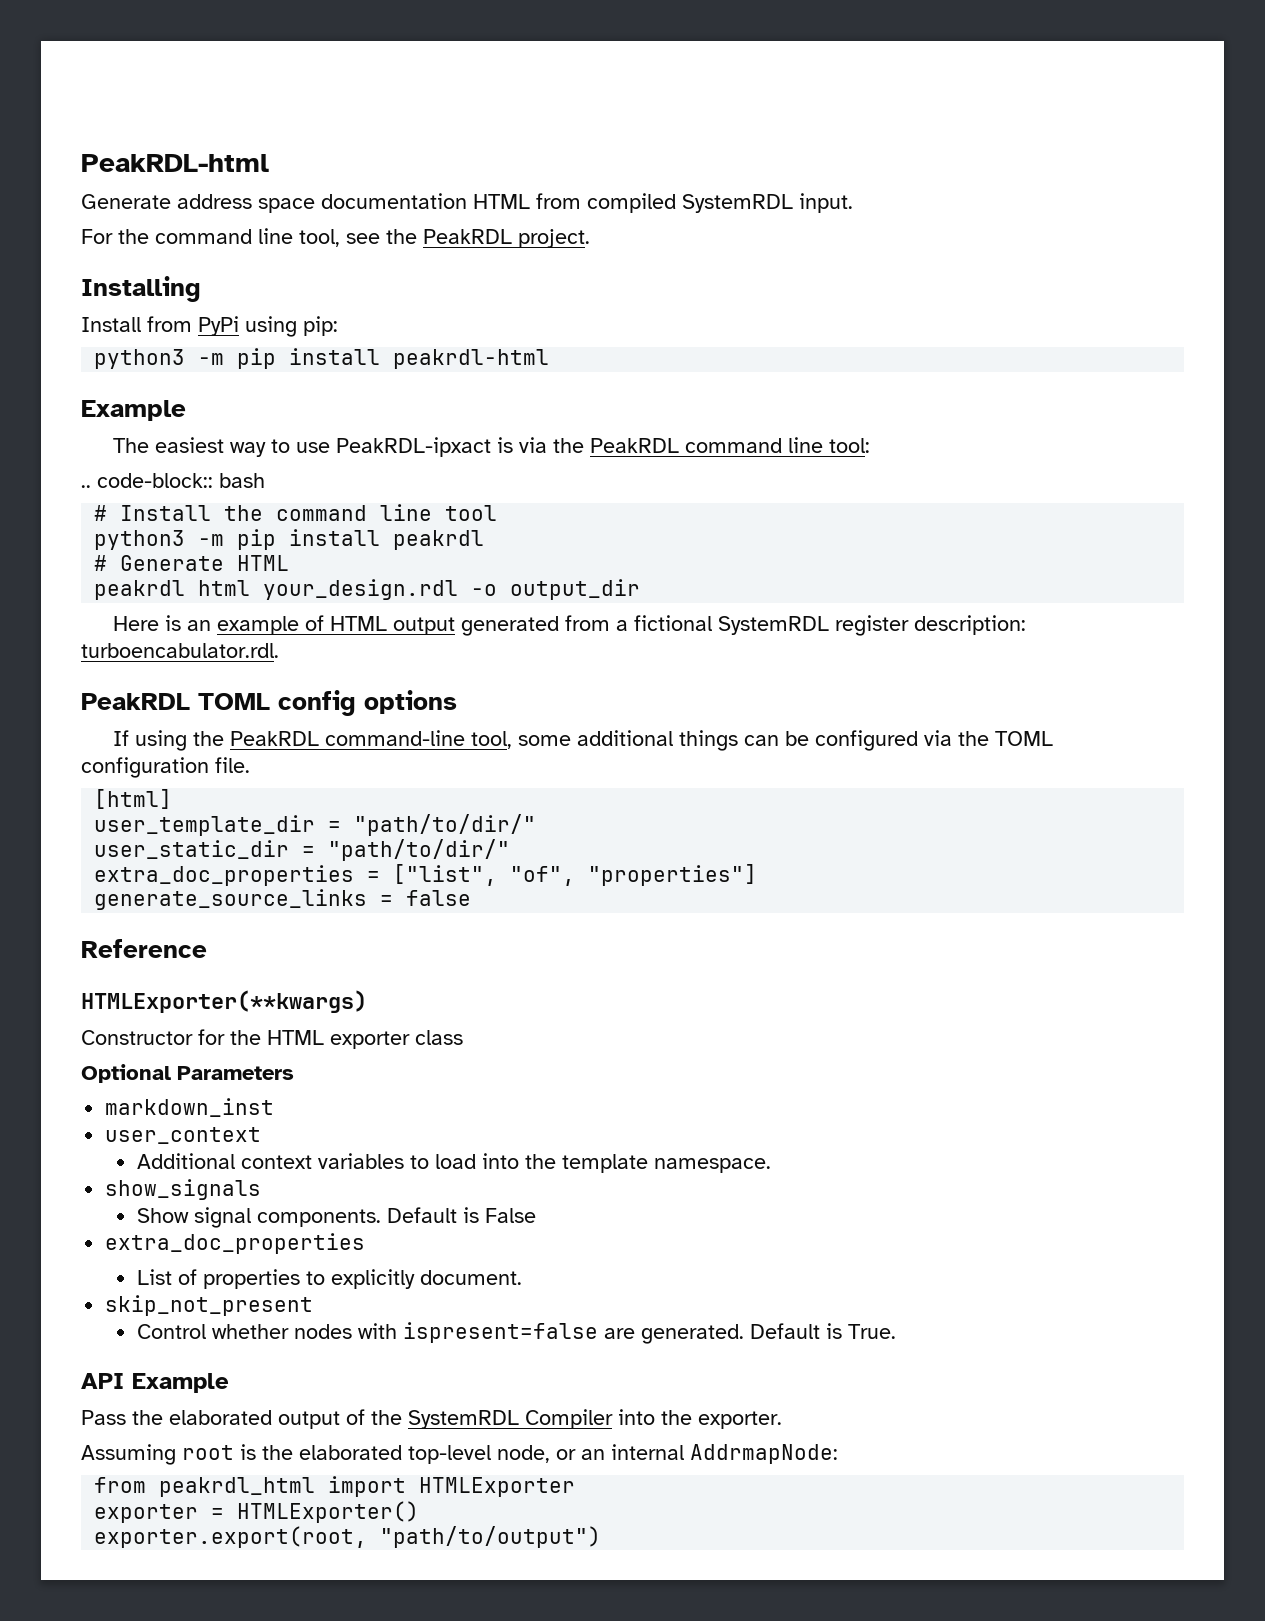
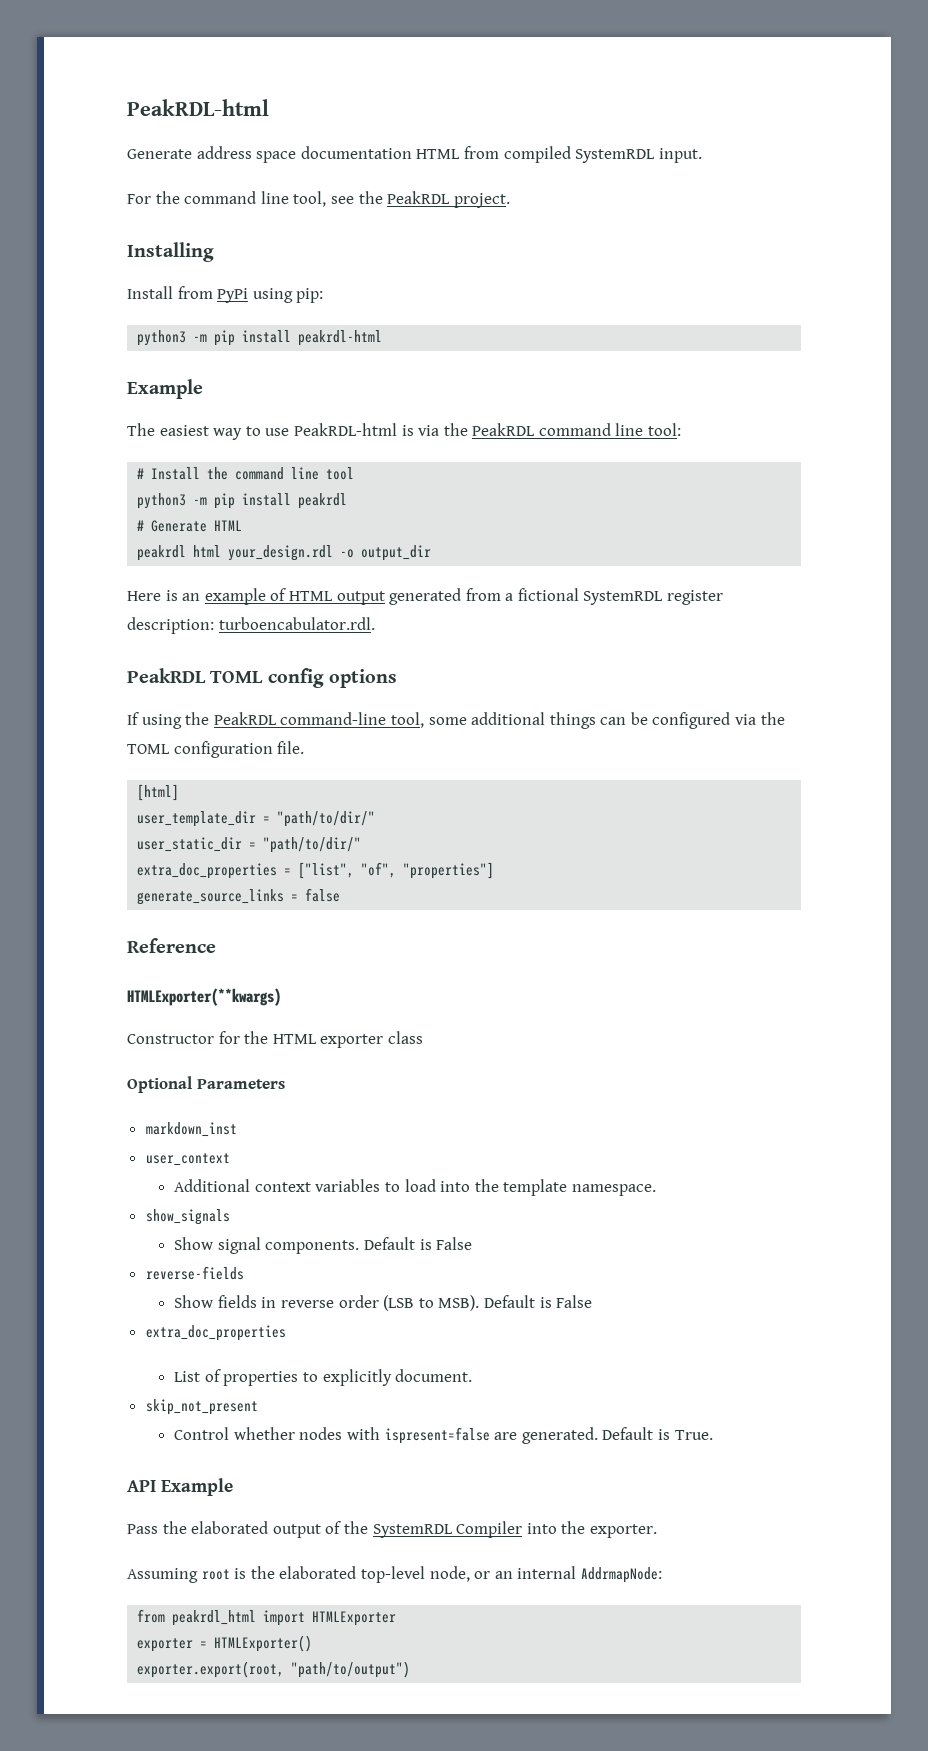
[336,437,492,457] PeakRDL-ipxact -> [293,423,397,436] PeakRDL-html
[81,473,265,488] // .. code-block:: bash -> (682, 429) none
(537, 1215) none -> [145,1266,244,1280] [174,1295,593,1311] // reverse-fields // Show fields in reverse order (LSB to MSB). Default is False

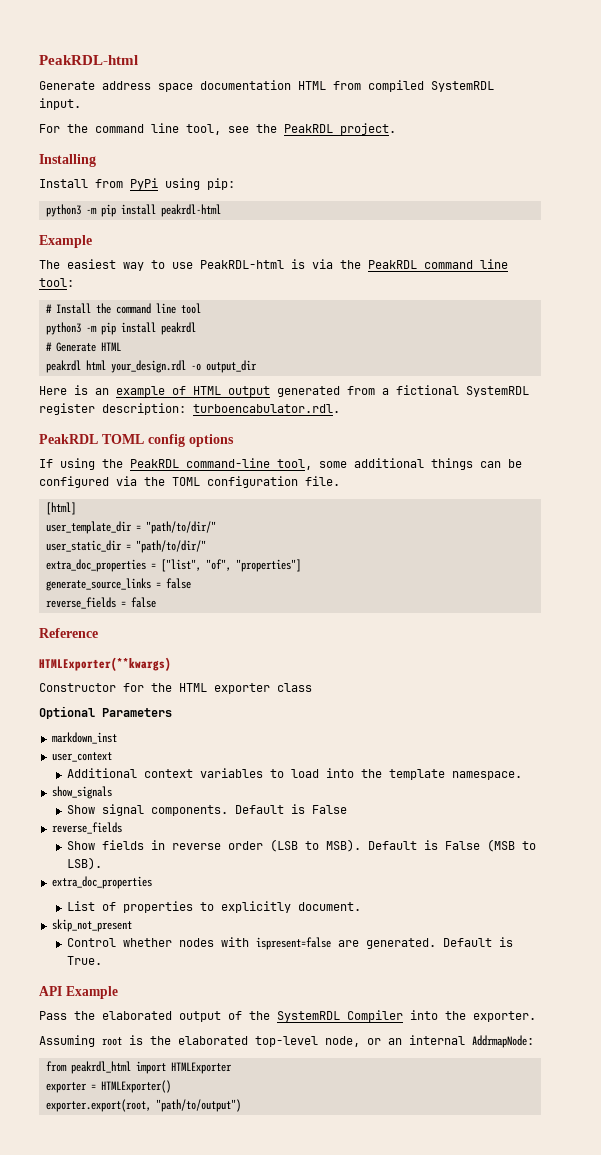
(341, 895) none -> [45,597,156,609] // reverse_fields = false
[145,1266,244,1280] reverse-fields -> [51,822,122,834] reverse_fields
(593, 1301) none -> [486,839,536,852] [66,857,102,870] (MSB to LSB).

